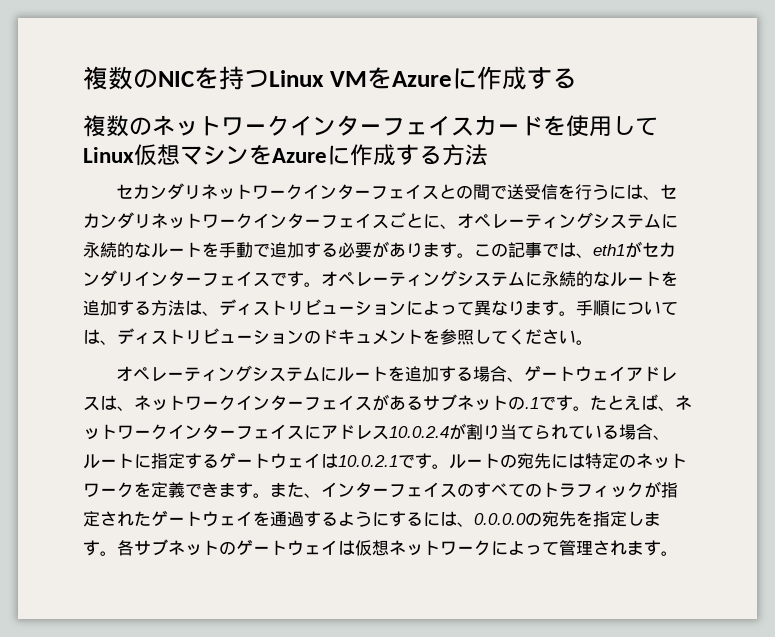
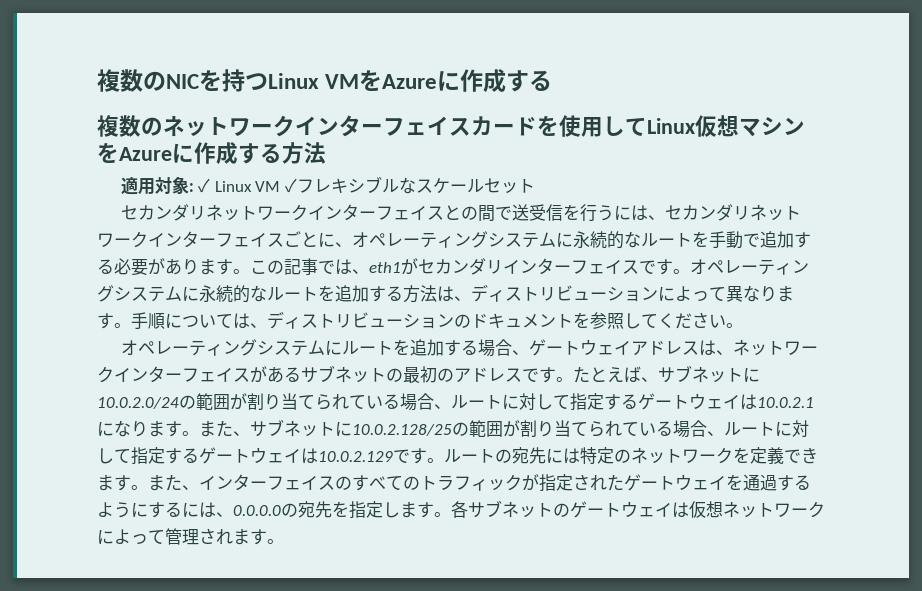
(488, 155) none -> [120,176,535,195] // 適用対象: ✓ Linux VM ✓フレキシブルなスケールセット
[525,397,539,409] .1 -> [403,366,522,383] 最初のアドレス
[675,395,692,410] [83,423,670,440] [83,453,151,469] ネットワークインターフェイスにアドレス10.0.2.4が割り当てられている場合、ルートに -> [658,365,760,383] [97,393,570,411] サブネットに10.0.2.0/24の範囲が割り当てられている場合、ルートに対して
(398, 461) none -> [97,419,809,438] [97,447,393,465] になります。また、サブネットに10.0.2.128/25の範囲が割り当てられている場合、ルートに対して指定するゲートウェイは10.0.2.129

